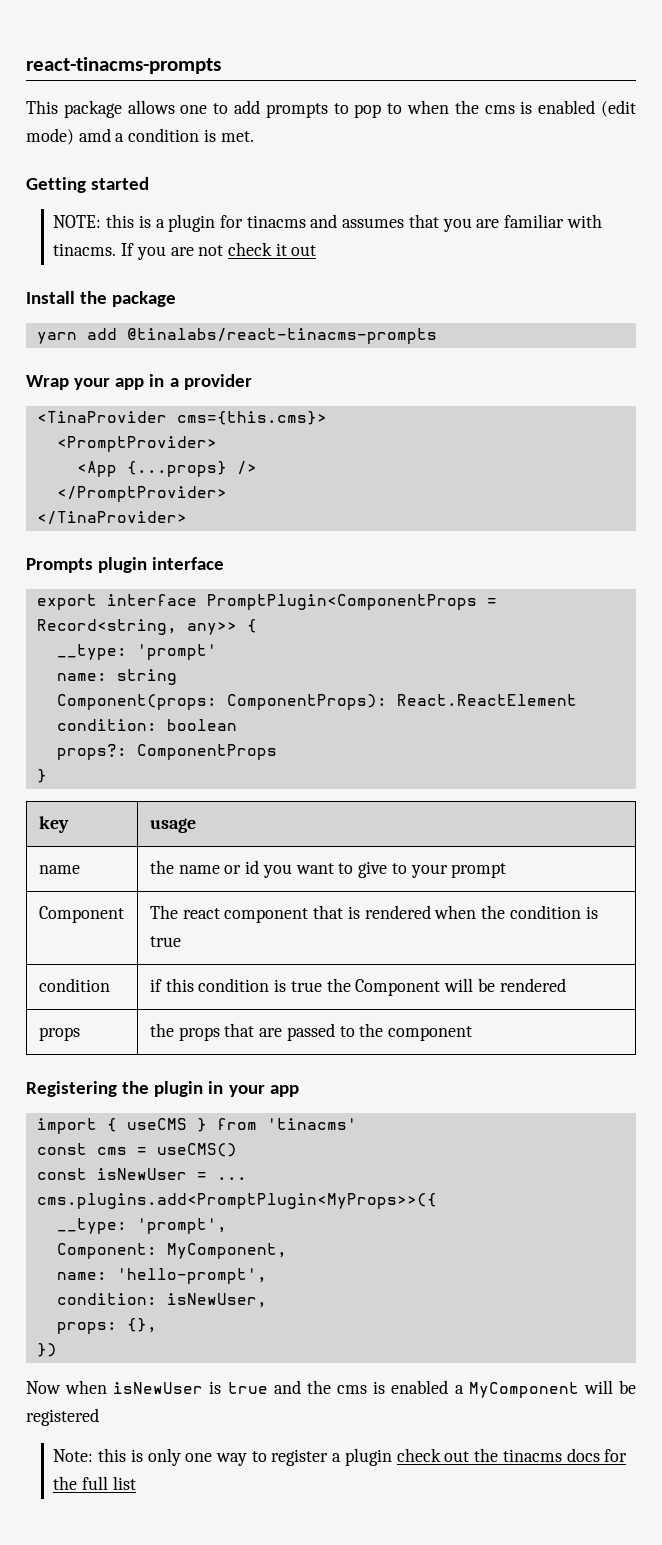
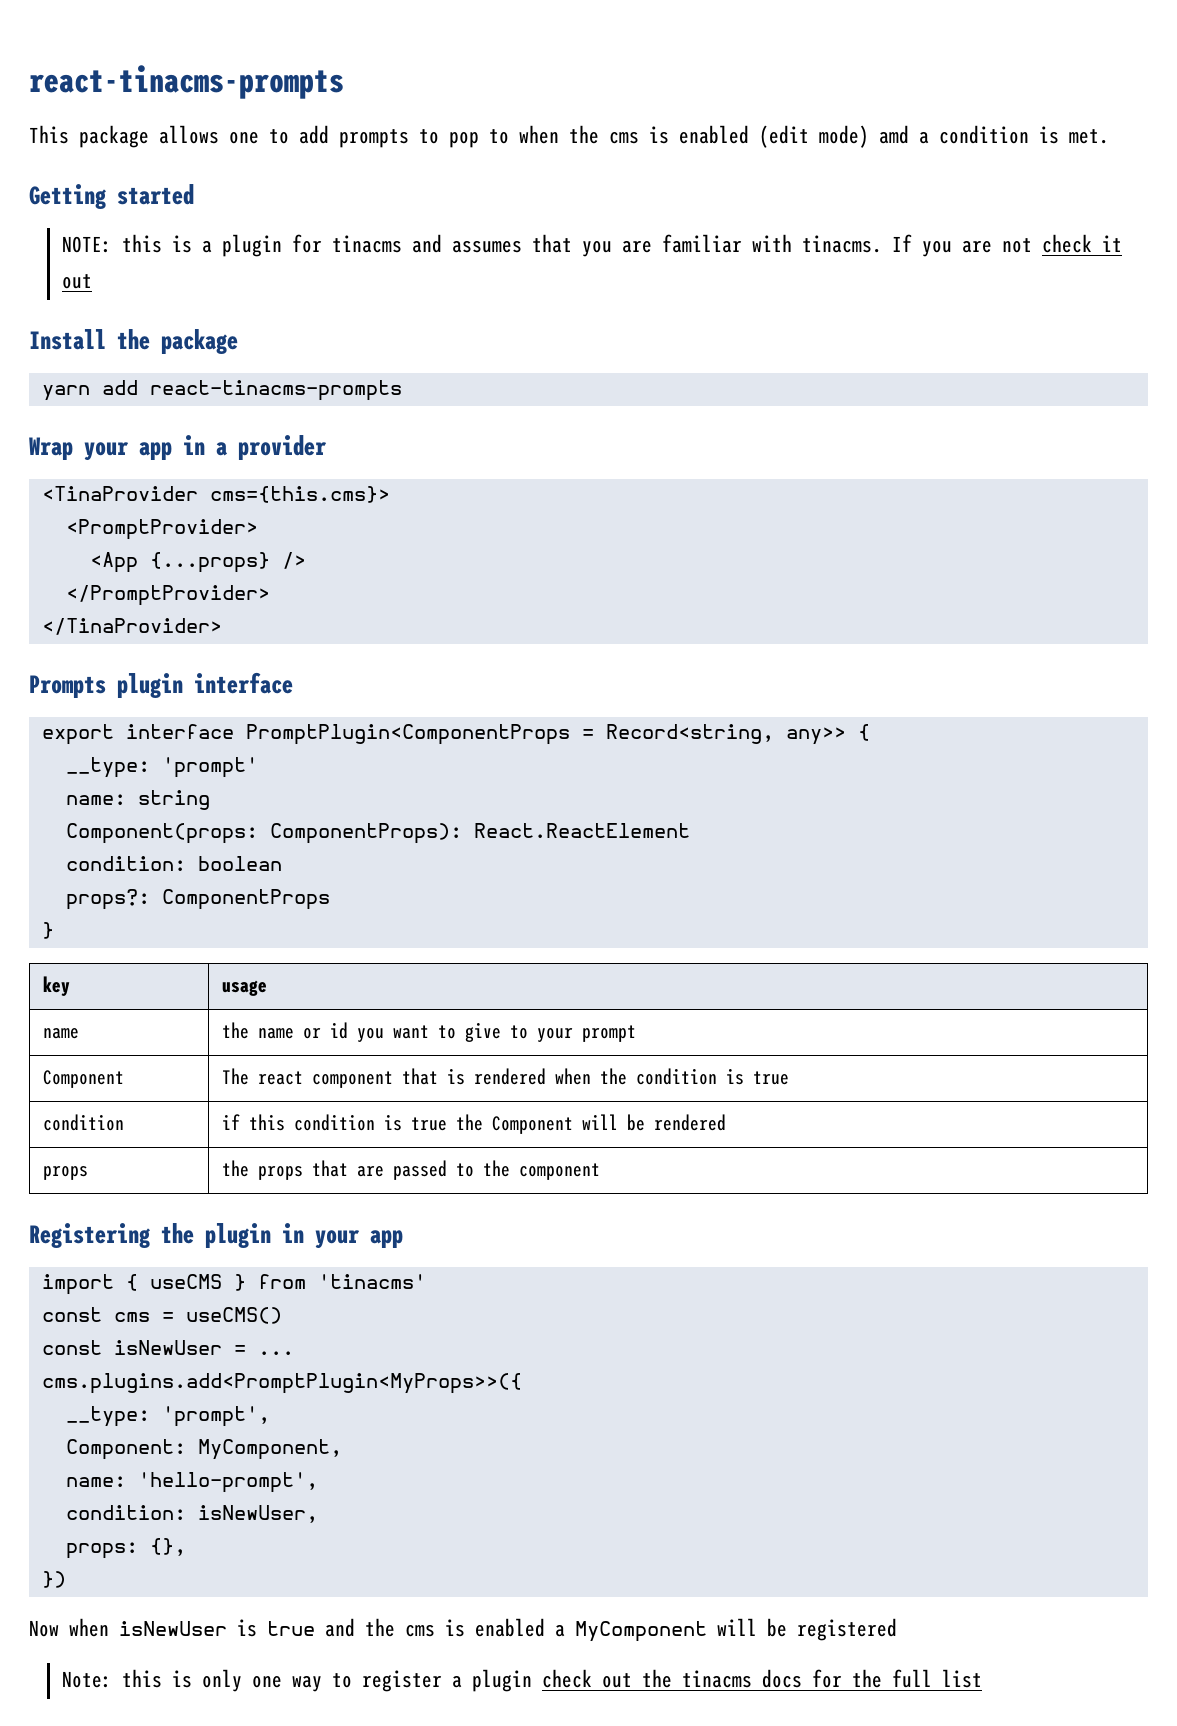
[126,328,437,344] @tinalabs/react-tinacms-prompts -> [149,380,402,401] react-tinacms-prompts

